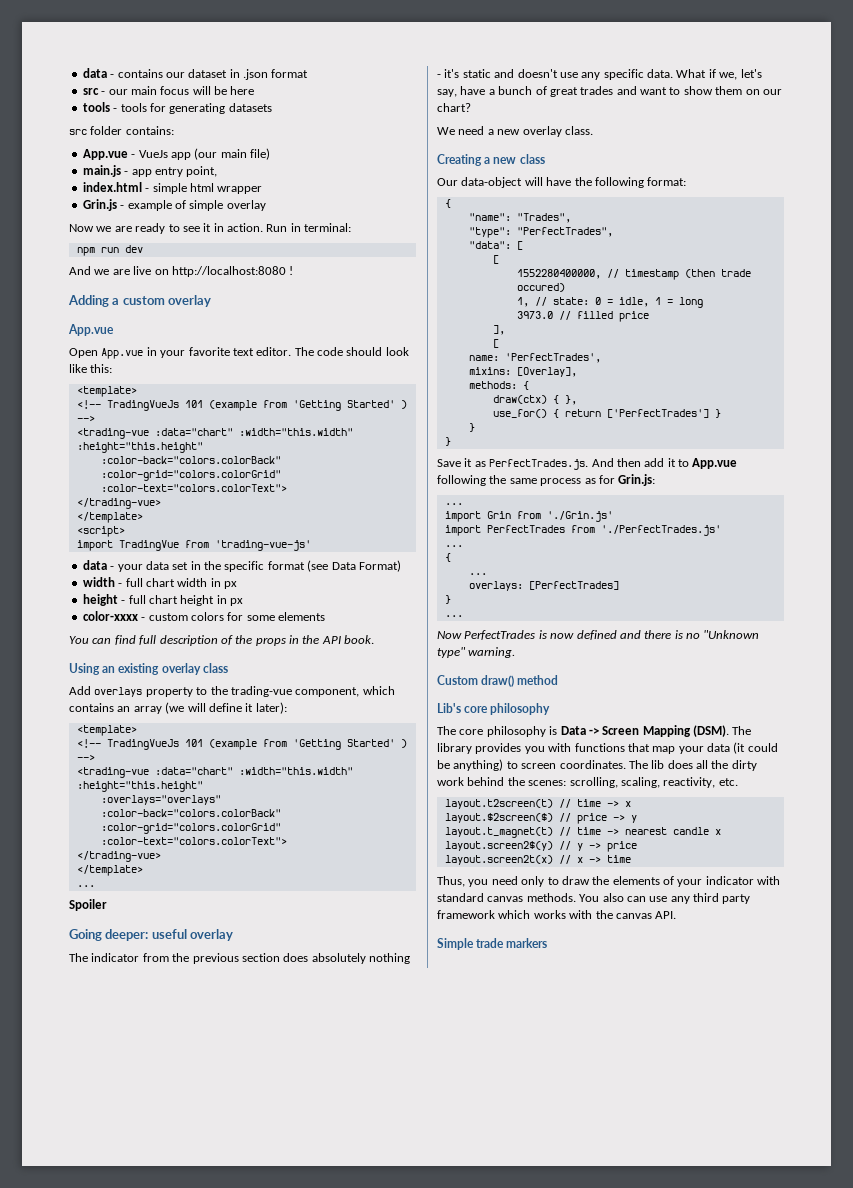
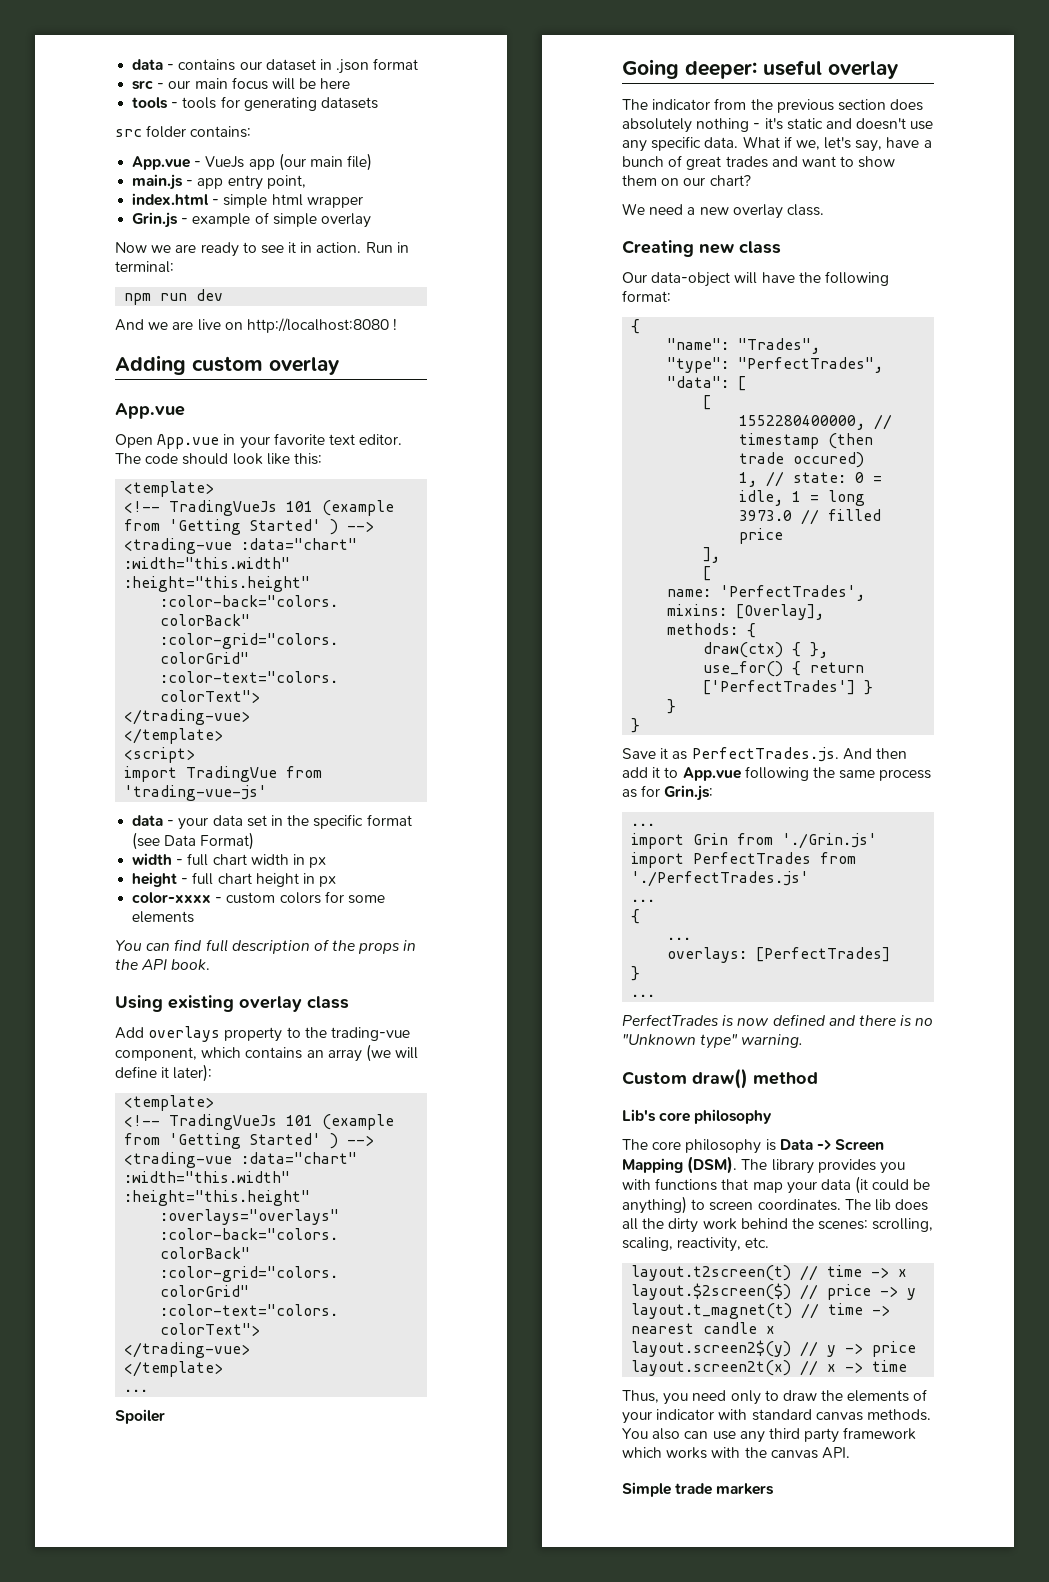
[112,298,120,305] a -> (186, 365) none
[102,666,116,673] an -> (163, 1003) none
[484,157,491,164] a -> (694, 248) none
[437,631,462,639] Now -> (656, 995) none

